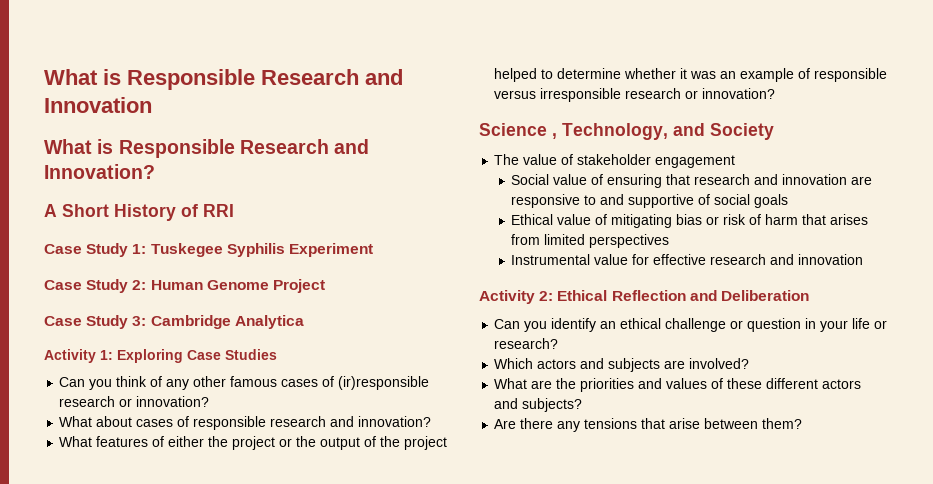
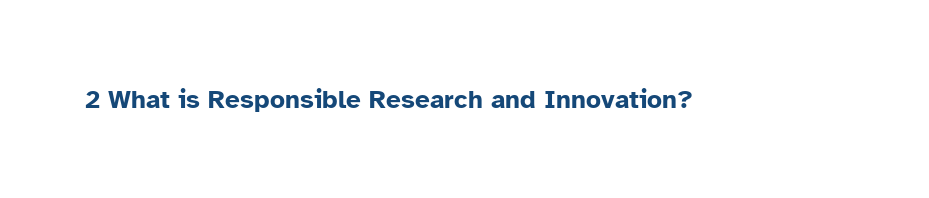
[44,69,403,90] [44,97,152,113] What is Responsible Research and Innovation // -> [85,91,100,108] 2
[44,204,234,221] [44,243,373,257] [44,279,325,293] [44,315,304,329] [44,349,277,363] [59,376,430,390] [59,396,210,407] [59,416,432,430] [59,436,448,450] [494,68,888,82] [494,88,776,102] [479,123,774,140] [494,154,736,168] [511,174,873,188] [511,194,789,208] [511,214,869,228] [511,234,670,248] [511,254,864,265] [479,290,809,304] [494,318,888,332] [494,338,559,349] [494,358,750,372] [494,378,862,392] [494,398,583,412] [494,418,803,432] // A Short History of RRI // Case Study 1: Tuskegee Syphilis Experiment // Case Study 2: Human Genome Project // Case Study 3: Cambridge Analytica // Activity 1: Exploring Case Studies // Can you think of any other famous cases of (ir)responsible research or innovation? // What about cases of responsible research and innovation? // What features of either the project or the output of the project helped to determine whether it was an example of responsible versus irresponsible research or innovation? // Science , Technology, and Society // The value of stakeholder engagement // Social value of ensuring that research and innovation are responsive to and supportive of social goals // Ethical value of mitigating bias or risk of harm that arises from limited perspectives // Instrumental value for effective research and innovation // Activity 2: Ethical Reflection and Deliberation // Can you identify an ethical challenge or question in your life or research? // Which actors and subjects are involved? // What are the priorities and values of these different actors and subjects? // Are there any tensions that arise between them? -> (693, 98) none

